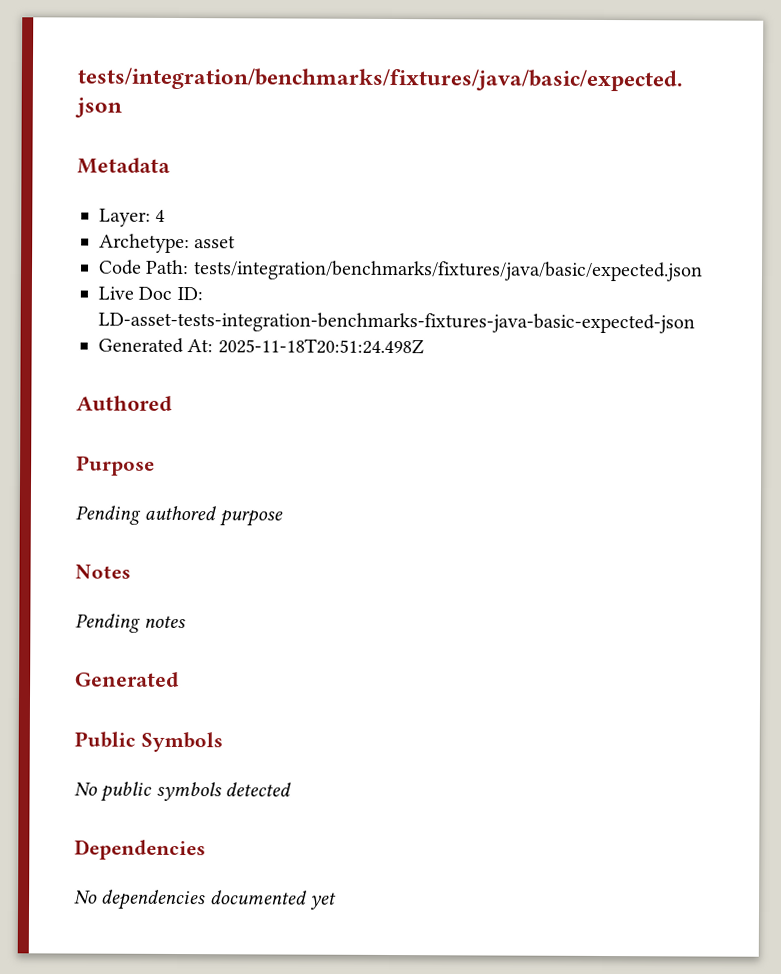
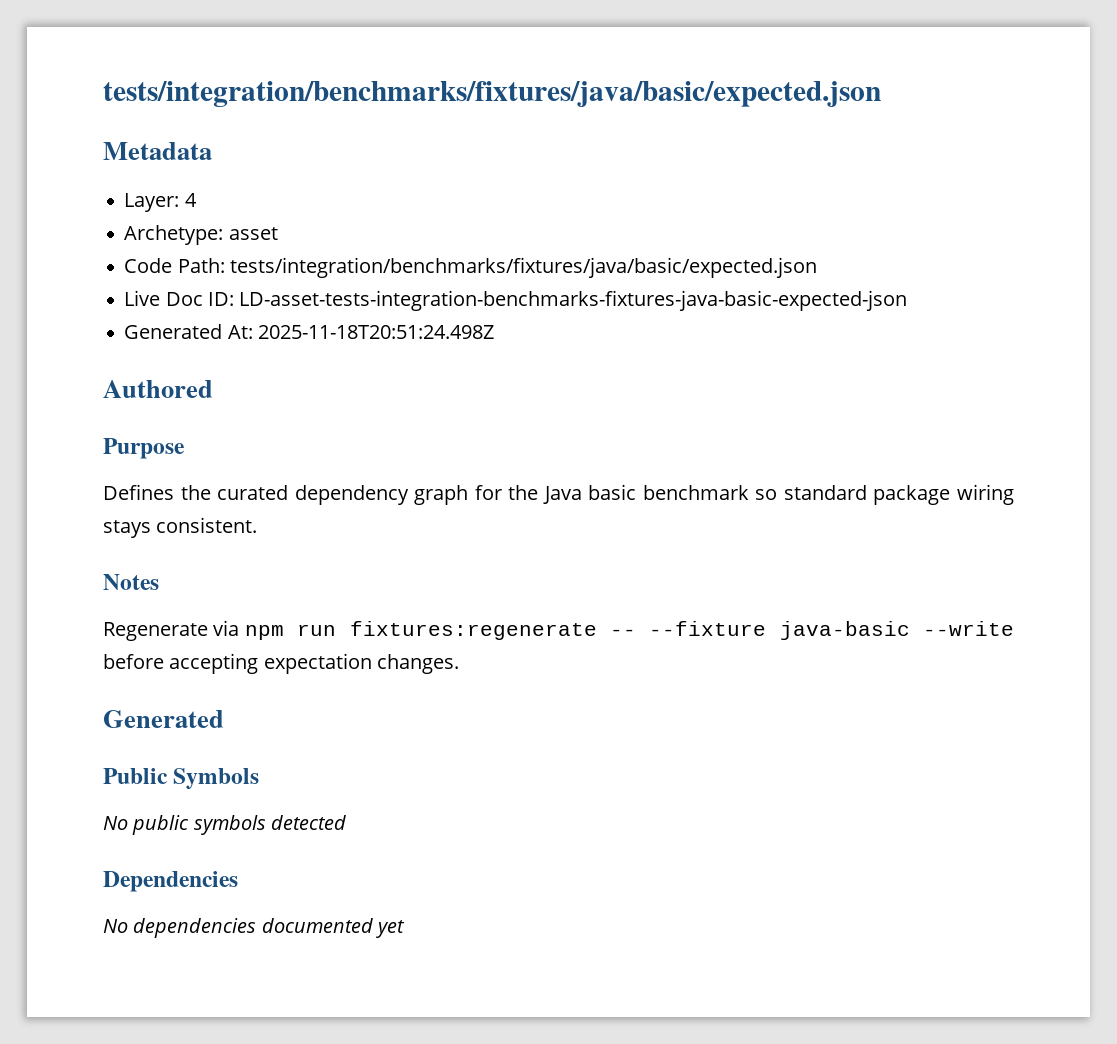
[75,505,283,527] [75,564,131,579] [75,613,187,633] Pending authored purpose // Notes // Pending notes -> [103,484,1015,505] [103,517,258,538] [103,574,159,590] [103,620,1015,641] [103,653,459,674] Defines the curated dependency graph for the Java basic benchmark so standard package wiring stays consistent. // Notes // Regenerate via npm run fixtures:regenerate -- --fixture java-basic --write before accepting expectation changes.

